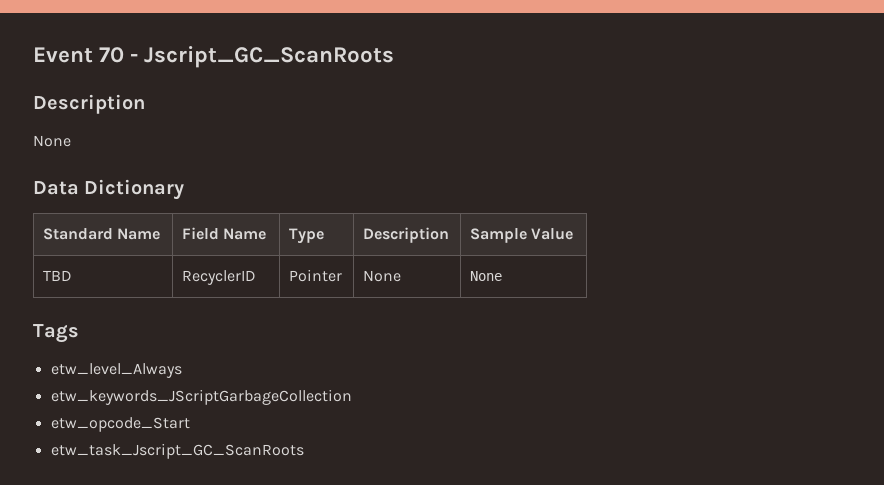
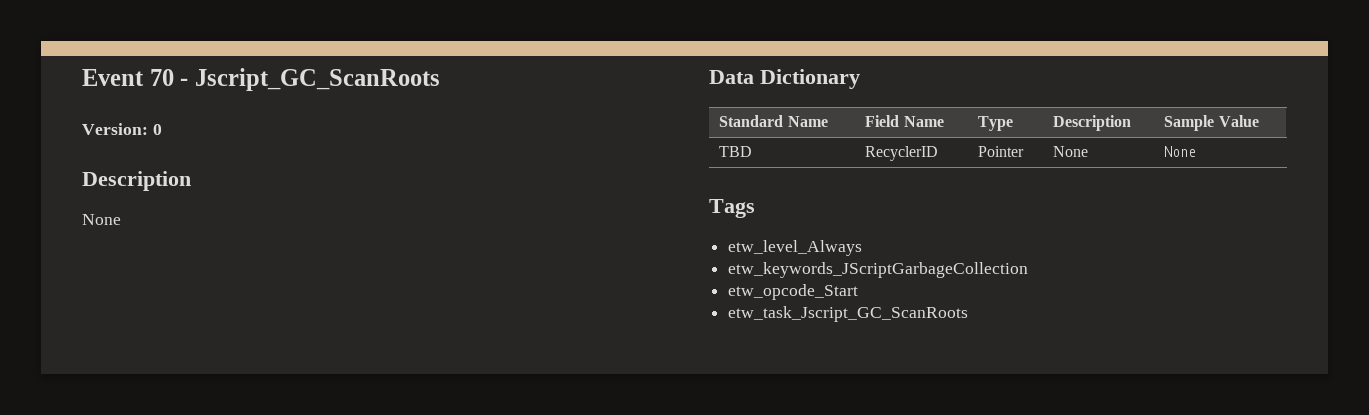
(395, 57) none -> [82,123,162,135] // Version: 0

